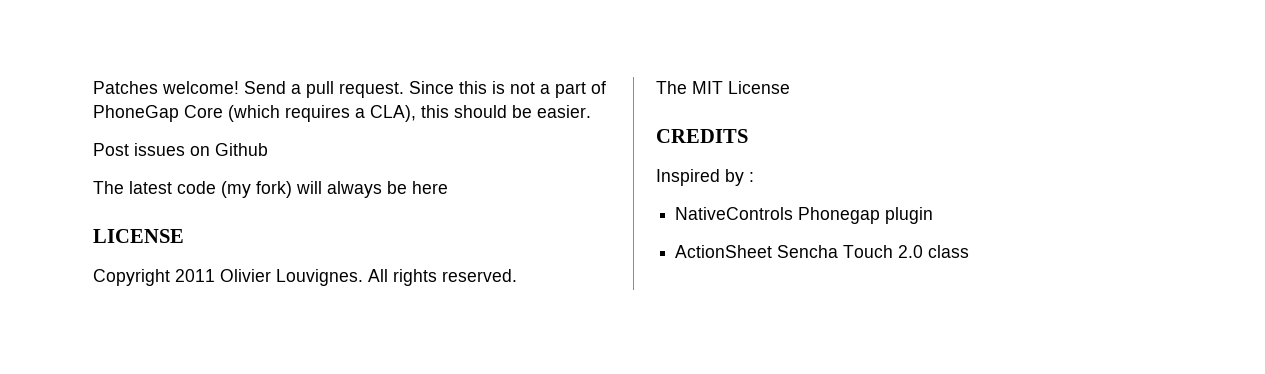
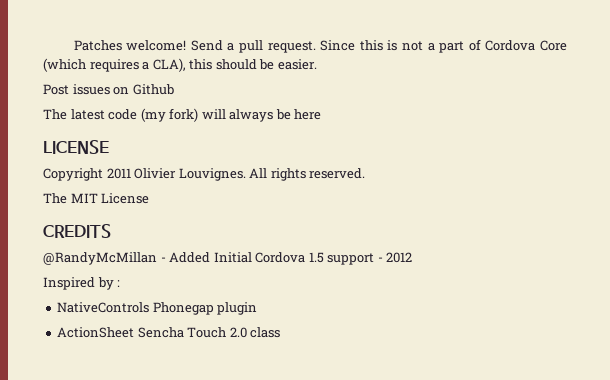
[93,105,179,122] PhoneGap -> [485,40,536,51] Cordova
(748, 136) none -> [43,252,413,265] // @RandyMcMillan - Added Initial Cordova 1.5 support - 2012

